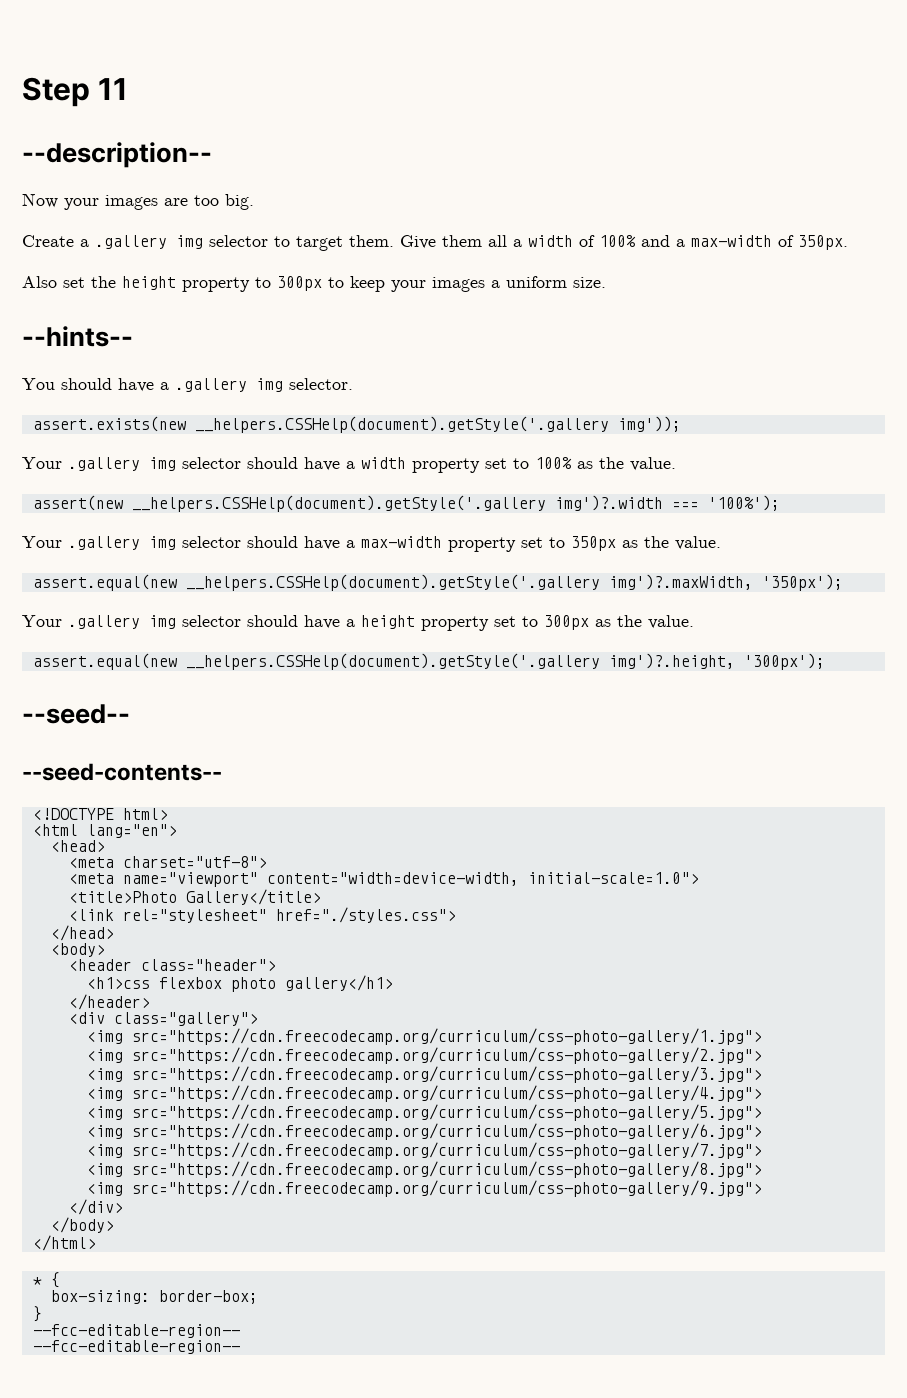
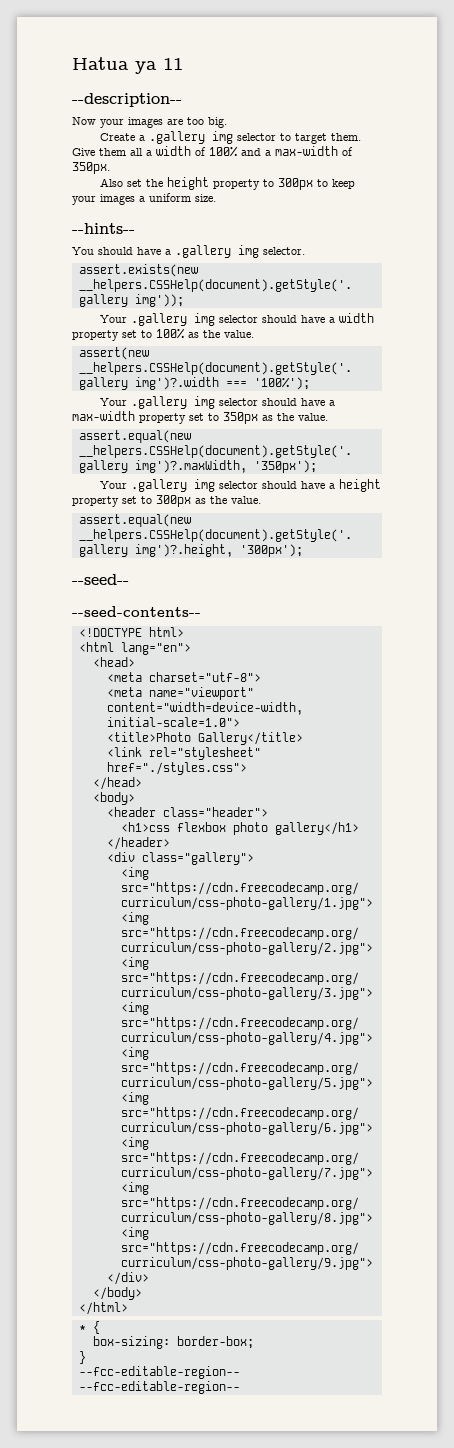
[22,77,90,107] Step -> [72,57,157,74] Hatua ya

